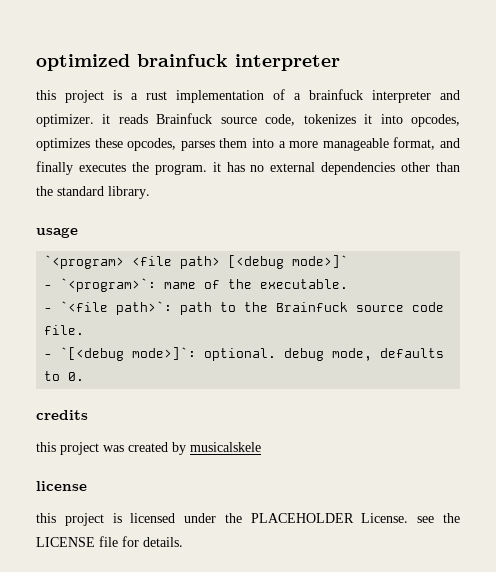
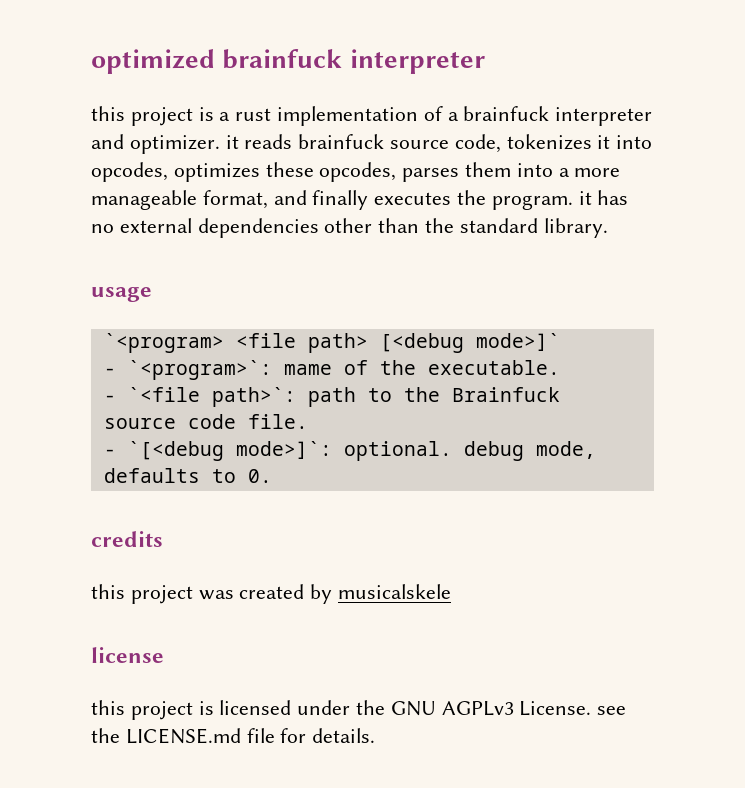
[156,113,213,124] Brainfuck -> [298,134,385,149] brainfuck
[250,513,354,523] PLACEHOLDER -> [390,701,514,716] GNU AGPLv3
[36,537,95,547] LICENSE -> [125,728,241,744] LICENSE.md

